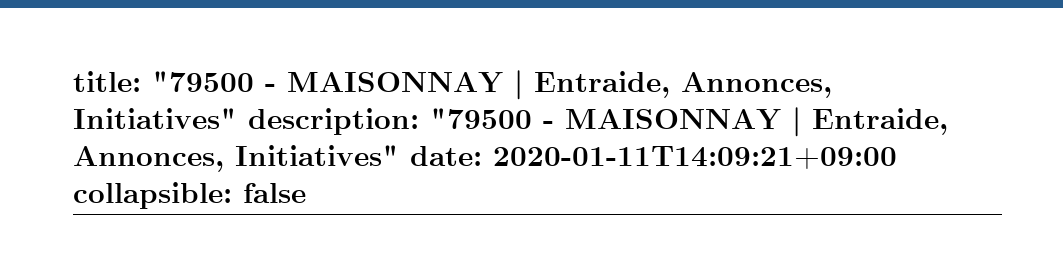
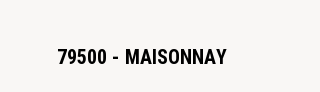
[73,70,832,100] [73,107,948,137] [73,145,897,172] [73,182,306,209] title: "79500 - MAISONNAY | Entraide, Annonces, Initiatives" description: "79500 - MAISONNAY | Entraide, Annonces, Initiatives" date: 2020-01-11T14:09:21+09:00 collapsible: false -> [57,49,227,64] 79500 - MAISONNAY

